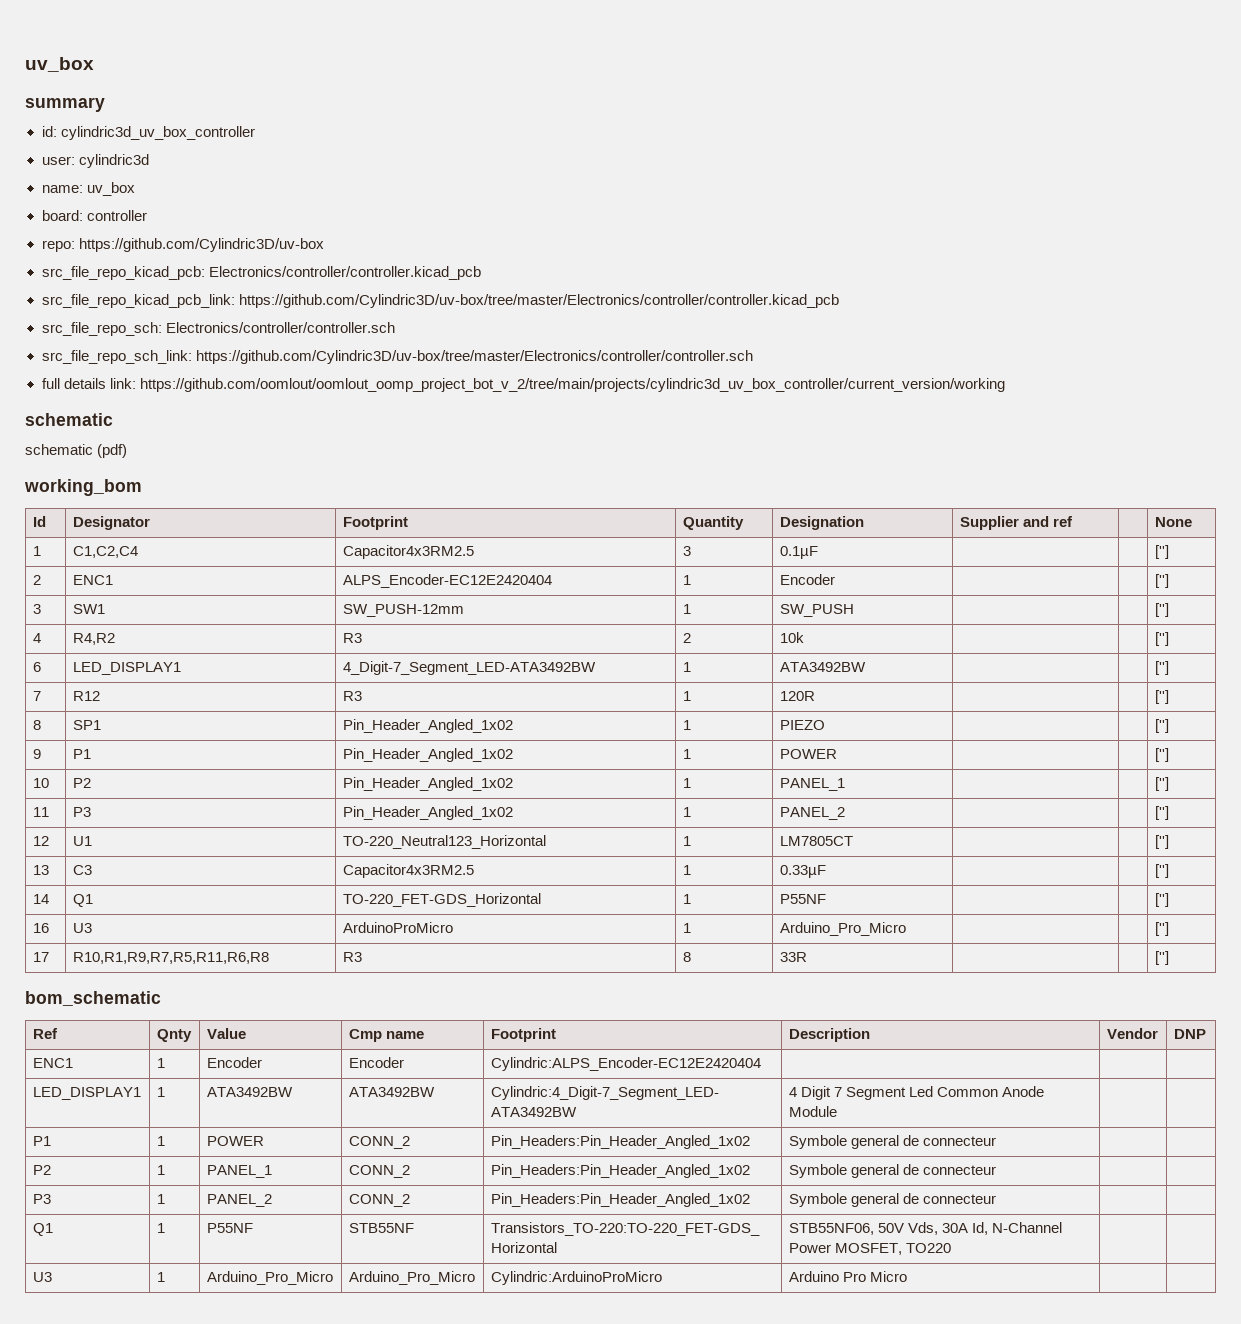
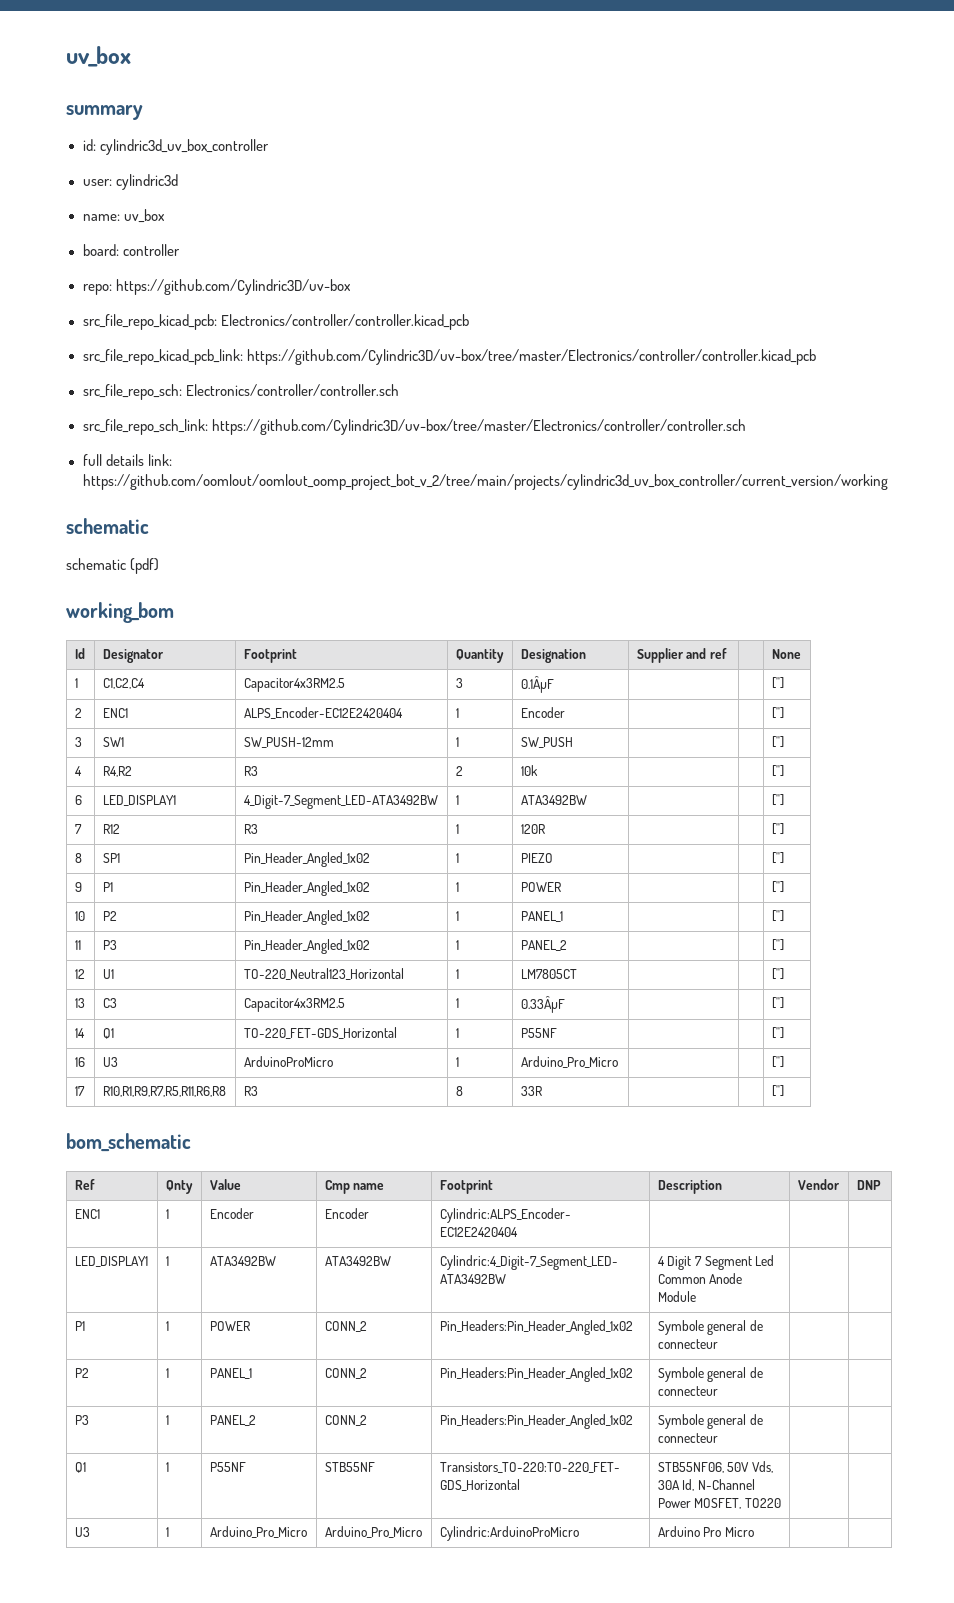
[779,546,818,559] 0.1µF -> [520,676,554,693] 0.1ÂµF
[779,865,826,878] 0.33µF -> [520,996,565,1013] 0.33ÂµF

